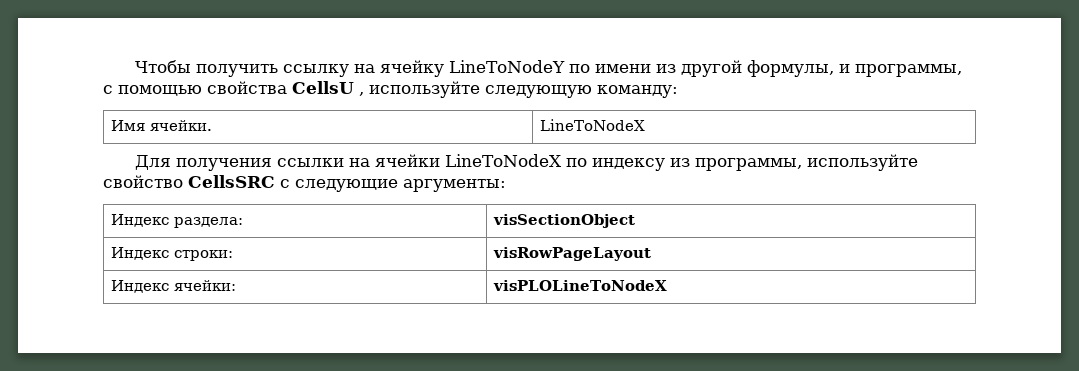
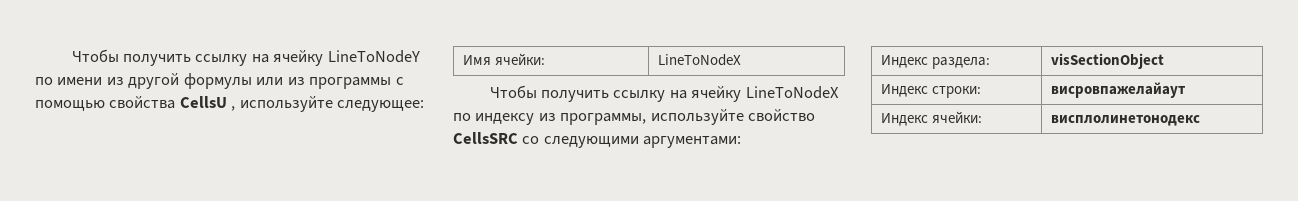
[747,60,963,77] формулы, и программы, -> [183,73,392,89] формулы или из программы
[485,85,678,98] следующую команду: -> [337,100,425,112] следующее:
[150,120,213,131] ячейки. -> [494,53,545,65] ячейки:
[135,154,441,171] Для получения ссылки на ячейки -> [489,85,742,102] Чтобы получить ссылку на ячейку
[280,179,506,192] с следующие аргументы: -> [522,136,742,148] со следующими аргументами:
[493,247,652,261] visRowPageLayout -> [1050,82,1185,98] висровпажелайаут
[493,280,668,291] visPLOLineToNodeX -> [1050,115,1200,126] висплолинетонодекс

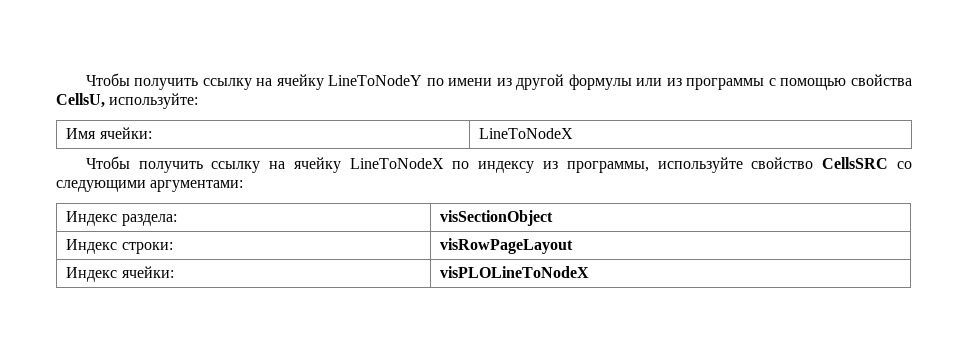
[179,96,425,112] CellsU , используйте следующее: -> [56,93,199,109] CellsU, используйте:
[1050,82,1185,98] висровпажелайаут -> [440,238,574,254] visRowPageLayout
[1050,115,1200,126] висплолинетонодекс -> [440,266,590,278] visPLOLineToNodeX

